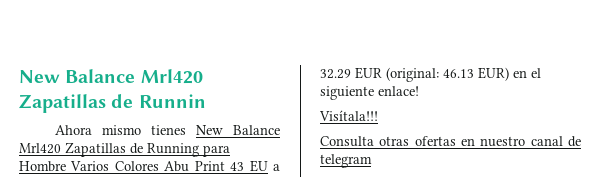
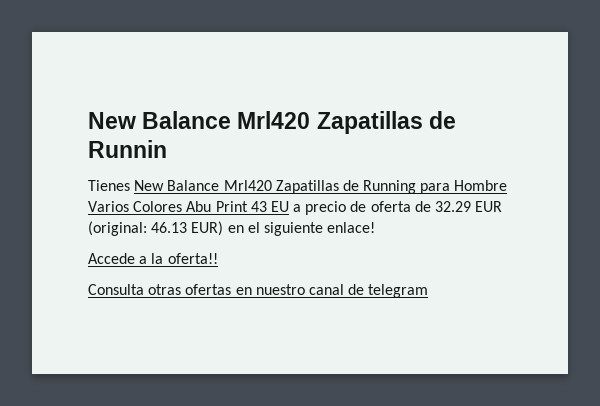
[55,125,187,135] Ahora mismo tienes -> [88,180,130,191] Tienes
(280, 167) none -> [305,201,431,215] precio de oferta de
[319,110,378,121] Visítala!!! -> [88,253,218,264] Accede a la oferta!!

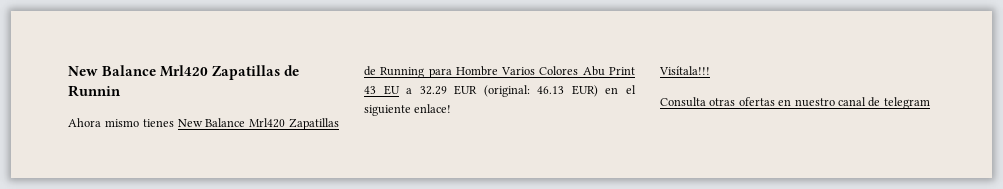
[88,180,130,191] Tienes -> [68,118,174,127] Ahora mismo tienes
[305,201,431,215] precio de oferta de -> (413, 91) none
[88,253,218,264] Accede a la oferta!! -> [659,66,710,75] Visítala!!!

